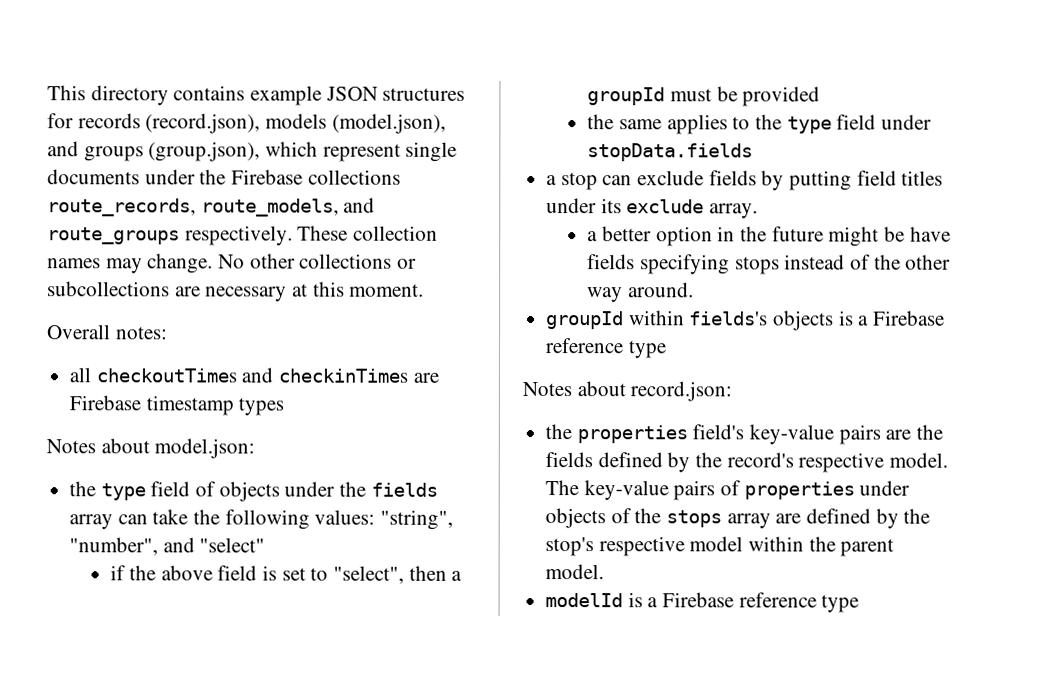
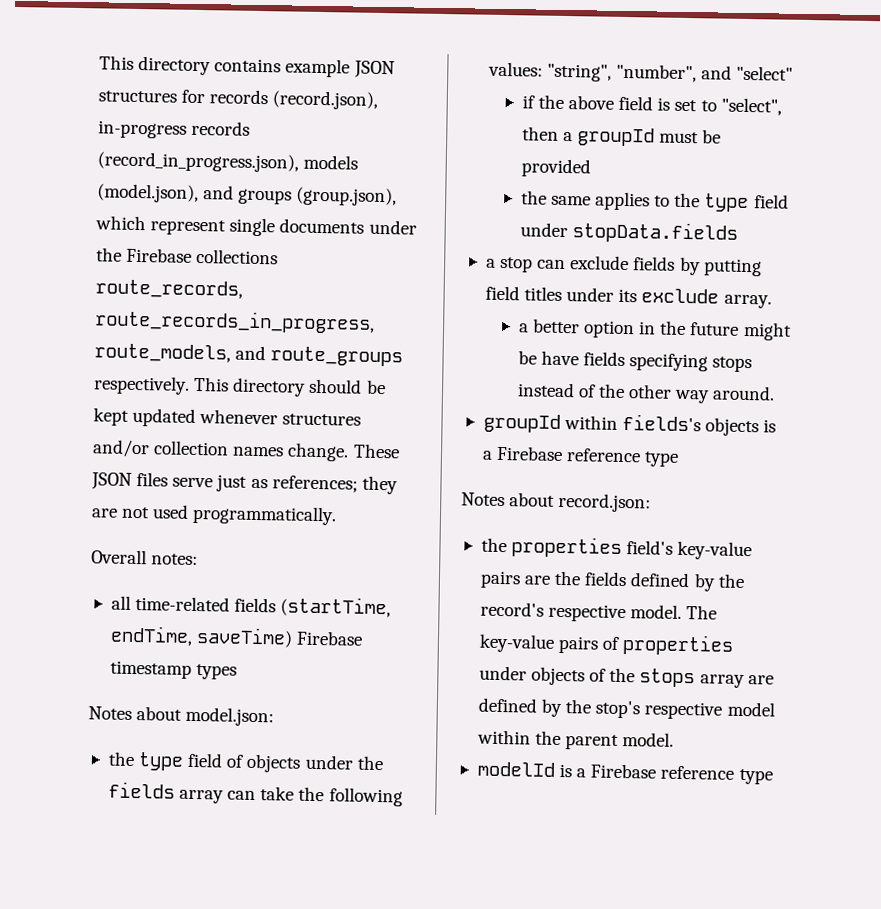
(261, 123) none -> [98,120,251,139] [97,151,299,173] in-progress records (record_in_progress.json),
(196, 207) none -> [95,309,375,334] route_records_in_progress,
[297,225,439,241] [47,253,418,274] [47,281,425,302] [47,324,168,340] [69,367,439,383] These collection names may change. No other collections or subcollections are necessary at this moment. // Overall notes: // all checkoutTimes and checkinTimes are -> [194,376,386,397] [93,407,362,427] [92,439,400,462] [91,472,398,495] [91,504,338,526] [91,549,199,566] [110,595,392,618] [109,625,294,648] This directory should be kept updated whenever structures and/or collection names change. These JSON files serve just as references; they are not used programmatically. // Overall notes: // all time-related fields (startTime, endTime, saveTime)

